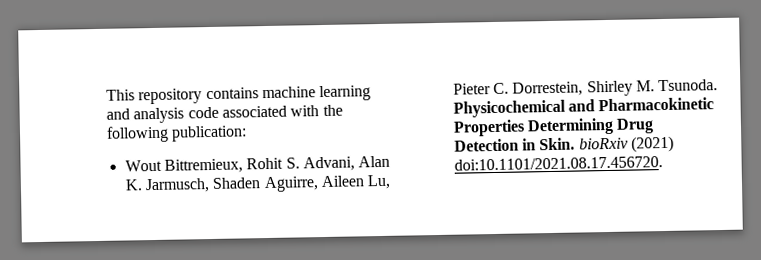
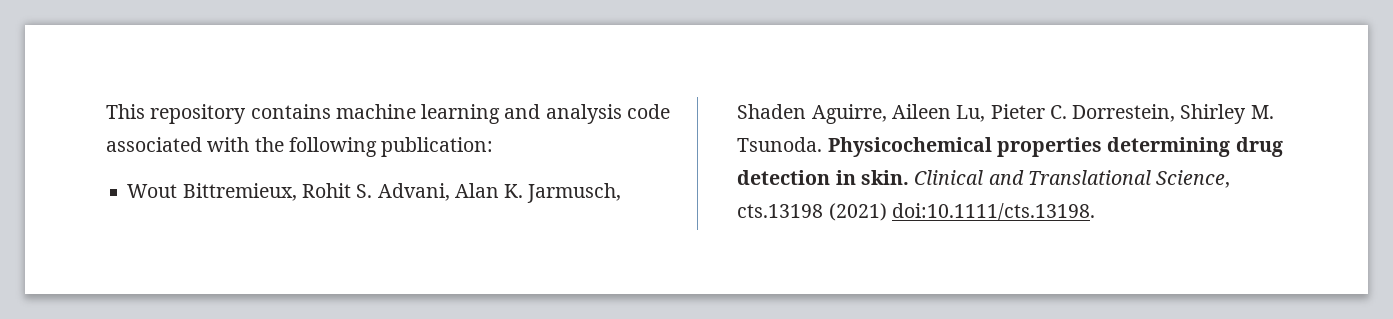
[567,97,715,112] [452,117,655,137] [453,135,674,153] [453,156,663,171] and Pharmacokinetic Properties Determining Drug Detection in Skin. bioRxiv (2021) doi:10.1101/2021.08.17.456720. -> [996,137,1283,157] [737,170,1231,188] [737,203,1095,221] properties determining drug detection in skin. Clinical and Translational Science, cts.13198 (2021) doi:10.1111/cts.13198.

